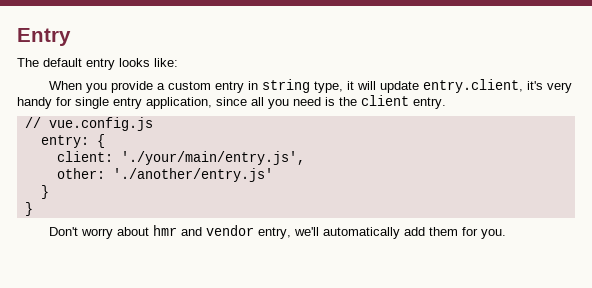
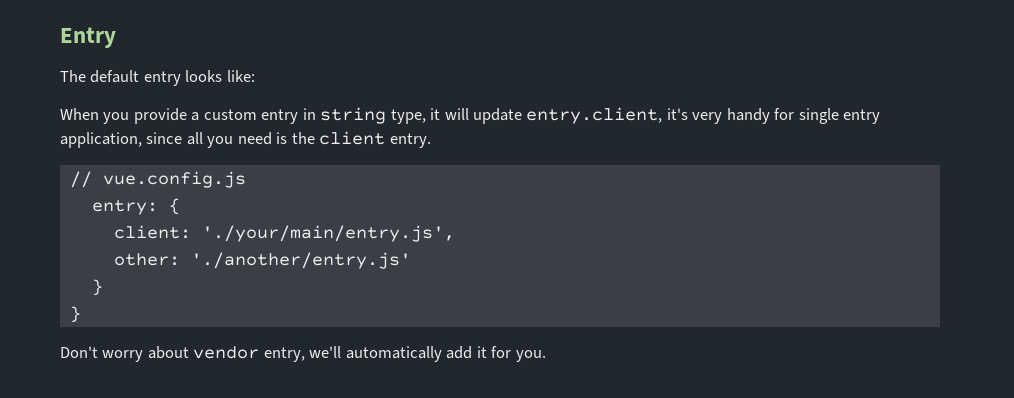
[152,225,202,236] hmr and -> (189, 352) none
[428,227,458,236] them -> [476,346,487,358] it

